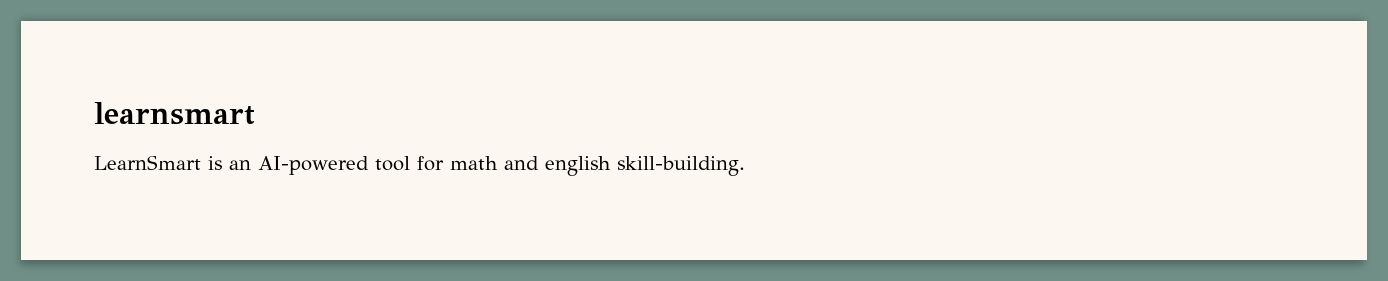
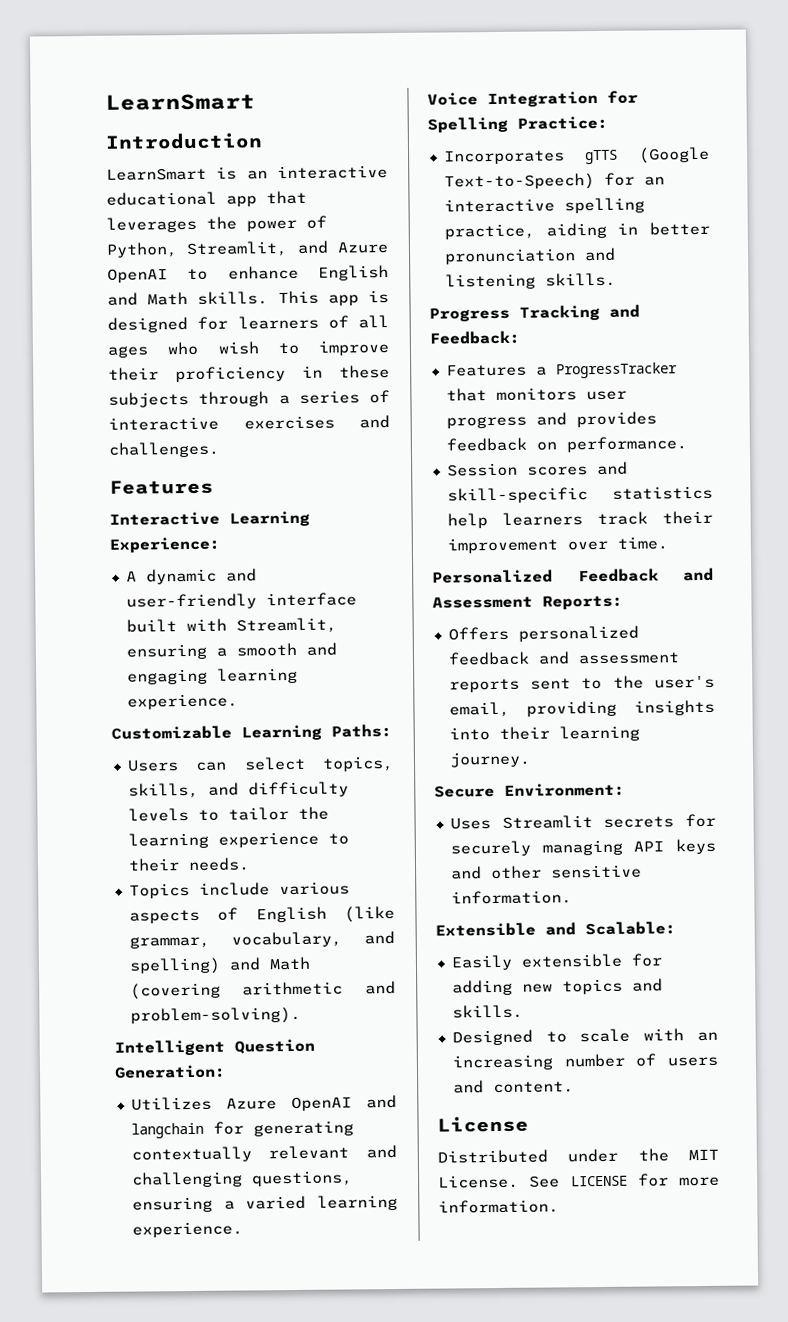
[94,102,255,125] learnsmart -> [105,93,256,111] [105,132,262,150] LearnSmart // Introduction
[258,156,745,176] AI-powered tool for math and english skill-building. -> [277,165,388,180] [106,190,307,207] [106,215,327,233] [106,240,389,258] [107,265,389,283] [107,290,389,306] [107,315,389,333] [107,340,390,358] [108,365,390,383] [108,390,390,408] [108,415,390,431] [108,441,219,458] [109,479,214,495] [109,510,310,527] [109,536,220,553] [125,568,257,585] [125,592,357,610] [125,617,337,634] [125,642,337,660] [126,667,298,685] [126,693,238,710] [111,724,392,741] [126,756,394,772] [127,781,349,799] [127,806,329,822] [127,831,349,849] [127,857,250,872] [128,881,350,899] [128,906,395,924] [128,931,395,949] [128,956,311,975] [129,981,396,1000] [129,1006,301,1025] [114,1038,315,1056] [114,1064,226,1079] [130,1094,397,1112] [130,1120,354,1139] [130,1144,397,1163] [130,1170,353,1188] [131,1194,398,1213] [131,1221,243,1238] [427,90,638,108] [427,115,608,133] [443,146,710,165] [443,172,665,191] [443,197,645,214] [443,221,710,240] [443,247,616,265] [444,272,616,290] [429,304,640,322] [429,330,520,345] [445,362,678,379] [445,387,627,402] [445,411,657,429] [445,436,687,453] [446,461,628,477] [446,485,713,504] [446,510,713,529] [446,536,668,554] [432,567,714,584] [432,594,623,610] [447,625,639,642] [447,651,680,666] [448,675,715,693] [448,699,715,718] [448,725,640,742] [448,751,531,768] [434,782,625,798] [449,813,716,830] [449,838,716,857] [450,864,642,880] [450,890,572,905] [435,921,676,937] [450,953,662,971] [451,978,663,996] [451,1004,523,1019] [451,1028,718,1046] [451,1053,718,1071] [452,1080,574,1094] [437,1115,529,1133] [437,1148,719,1164] [438,1173,720,1189] [438,1199,559,1214] interactive educational app that leverages the power of Python, Streamlit, and Azure OpenAI to enhance English and Math skills. This app is designed for learners of all ages who wish to improve their proficiency in these subjects through a series of interactive exercises and challenges. // Features // Interactive Learning Experience: // A dynamic and user-friendly interface built with Streamlit, ensuring a smooth and engaging learning experience. // Customizable Learning Paths: // Users can select topics, skills, and difficulty levels to tailor the learning experience to their needs. // Topics include various aspects of English (like grammar, vocabulary, and spelling) and Math (covering arithmetic and problem-solving). // Intelligent Question Generation: // Utilizes Azure OpenAI and langchain for generating contextually relevant and challenging questions, ensuring a varied learning experience. // Voice Integration for Spelling Practice: // Incorporates gTTS (Google Text-to-Speech) for an interactive spelling practice, aiding in better pronunciation and listening skills. // Progress Tracking and Feedback: // Features a ProgressTracker that monitors user progress and provides feedback on performance. // Session scores and skill-specific statistics help learners track their improvement over time. // Personalized Feedback and Assessment Reports: // Offers personalized feedback and assessment reports sent to the user's email, providing insights into their learning journey. // Secure Environment: // Uses Streamlit secrets for securely managing API keys and other sensitive information. // Extensible and Scalable: // Easily extensible for adding new topics and skills. // Designed to scale with an increasing number of users and content. // License // Distributed under the MIT License. See LICENSE for more information.

